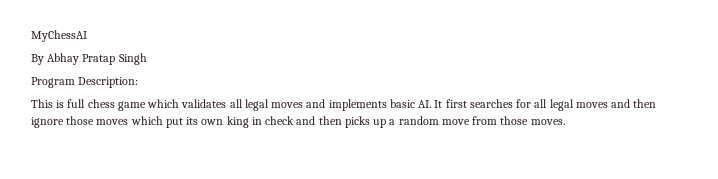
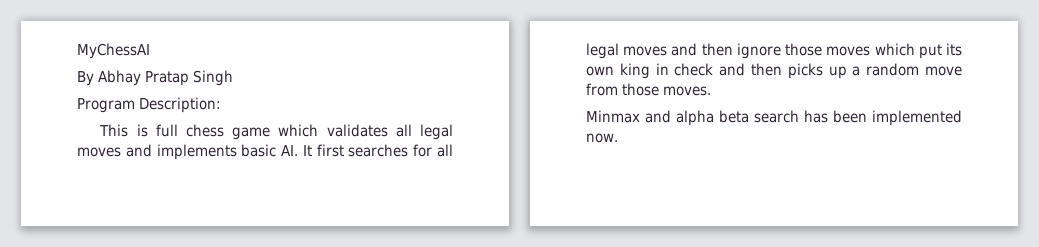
(565, 122) none -> [586,110,962,126] [586,133,618,143] // Minmax and alpha beta search has been implemented now.

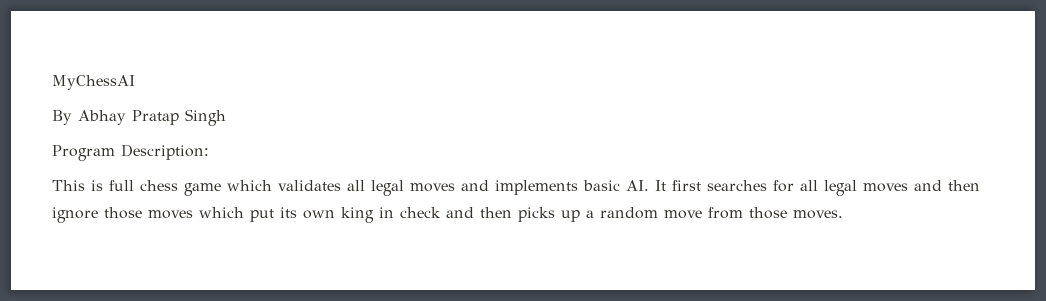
[586,110,962,126] [586,133,618,143] // Minmax and alpha beta search has been implemented now. -> (843, 214) none

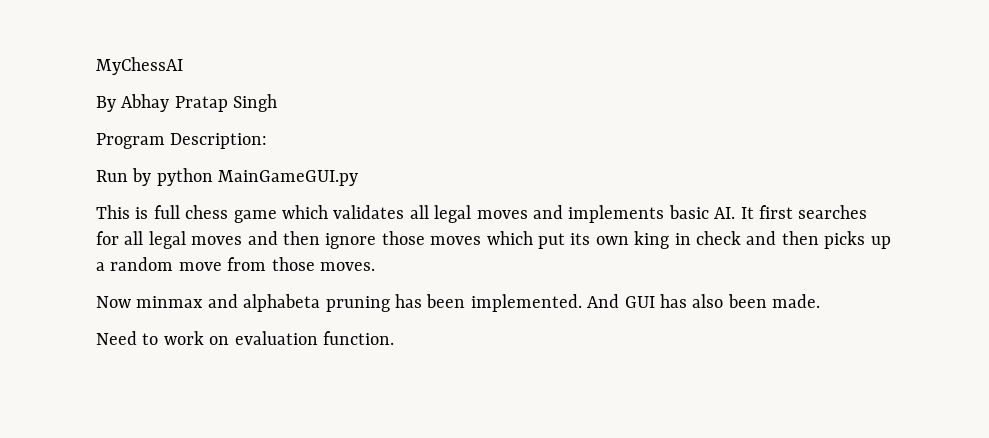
(209, 152) none -> [96,168,359,186] // Run by python MainGameGUI.py
(843, 214) none -> [96,294,821,312] [96,331,394,345] // Now minmax and alphabeta pruning has been implemented. And GUI has also been made. // Need to work on evaluation function.

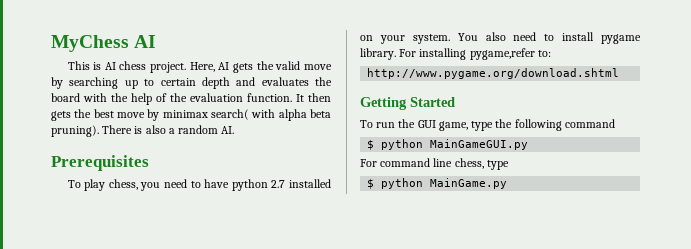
[96,57,183,75] [96,94,278,112] [96,133,268,149] [96,168,359,186] [96,205,868,223] [96,231,891,249] [96,257,375,271] [96,294,821,312] [96,331,394,345] MyChessAI // By Abhay Pratap Singh // Program Description: // Run by python MainGameGUI.py // This is full chess game which validates all legal moves and implements basic AI. It first searches for all legal moves and then ignore those moves which put its own king in check and then picks up a random move from those moves. // Now minmax and alphabeta pruning has been implemented. And GUI has also been made. // Need to work on evaluation function. -> [51,35,157,52] [67,61,332,73] [51,77,332,89] [51,93,331,105] [51,109,331,121] [51,125,235,137] [51,155,149,171] [67,179,331,191] [360,32,641,44] [360,48,551,60] [367,68,620,79] [360,97,455,110] [360,119,615,131] [367,139,529,150] [360,158,509,170] [367,178,508,189] MyChess AI // This is AI chess project. Here, AI gets the valid move by searching up to certain depth and evaluates the board with the help of the evaluation function. It then gets the best move by minimax search( with alpha beta pruning). There is also a random AI. // Prerequisites // To play chess, you need to have python 2.7 installed on your system. You also need to install pygame library. For installing pygame,refer to: // http://www.pygame.org/download.shtml // Getting Started // To run the GUI game, type the following command // $ python MainGameGUI.py // For command line chess, type // $ python MainGame.py

